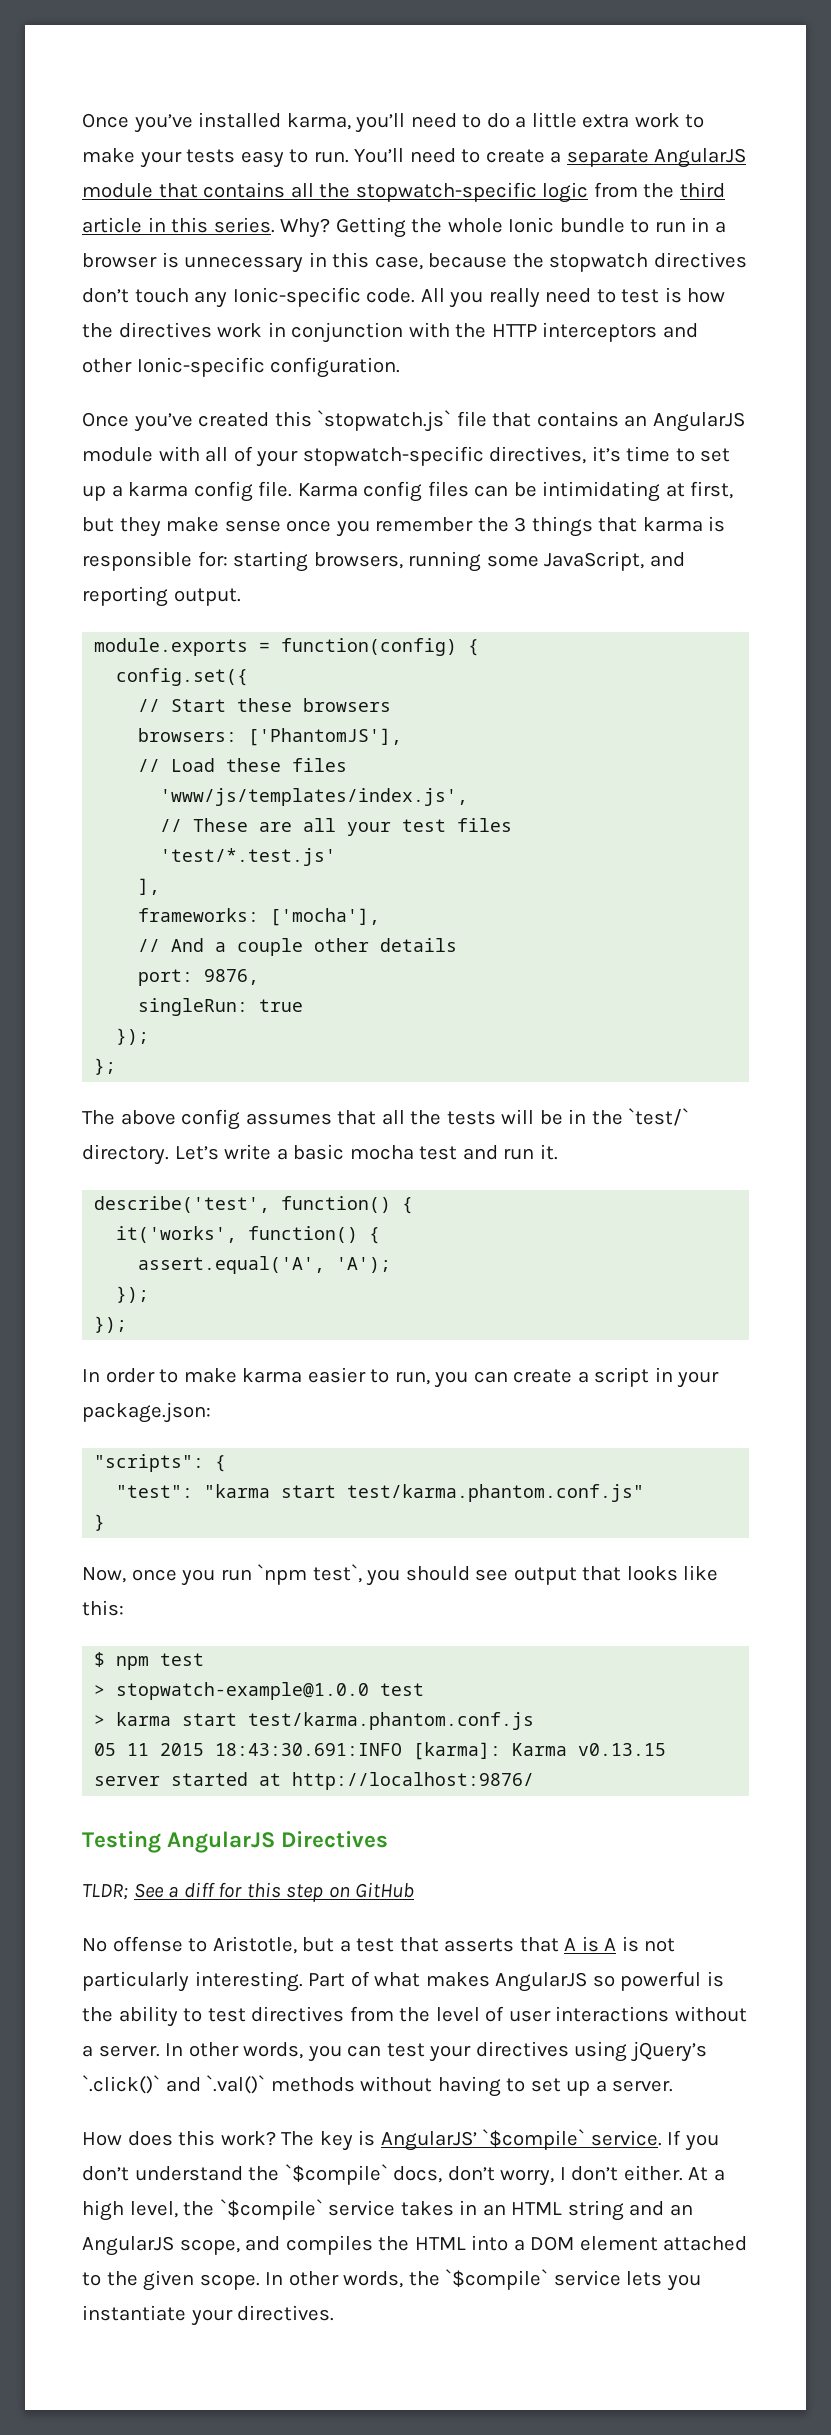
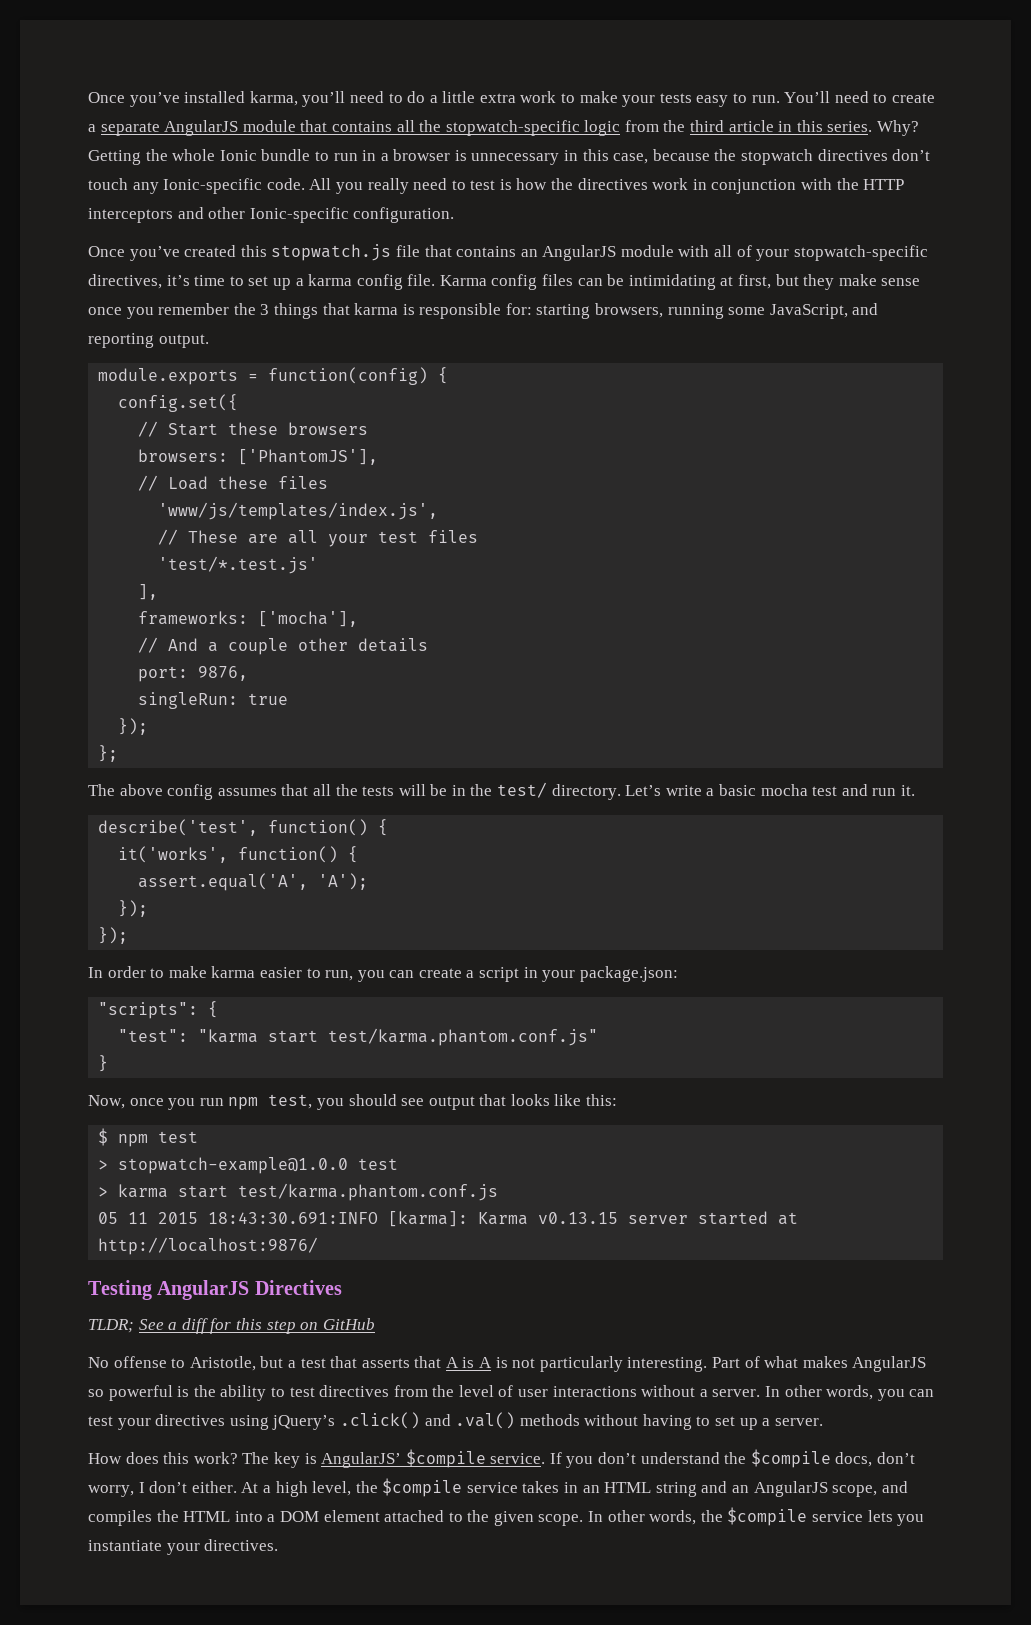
[317,410,452,432] `stopwatch.js` -> [271,244,392,261] stopwatch.js
[628,1108,690,1126] `test/` -> [497,782,548,798] test/
[257,1564,362,1585] `npm test`, -> [228,1094,313,1110] npm test,
[82,2075,266,2094] `.click()` and `.val()` -> [339,1412,516,1429] .click() and .val()
[482,2129,586,2150] `$compile` -> [405,1449,486,1468] $compile
[284,2164,388,2185] `$compile` -> [750,1449,831,1468] $compile
[219,2199,323,2220] `$compile` -> [382,1478,463,1497] $compile
[445,2269,549,2290] `$compile` -> [727,1507,808,1526] $compile

